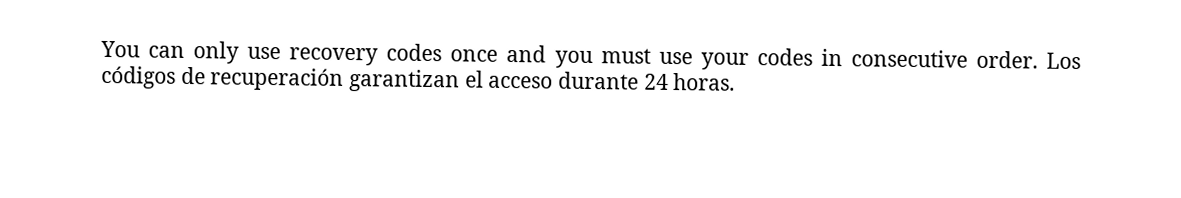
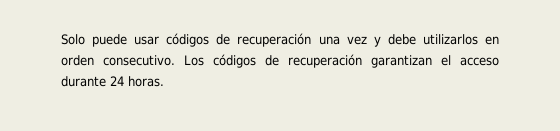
[100,40,1038,70] You can only use recovery codes once and you must use your codes in consecutive order. -> [61,33,499,47] [61,55,175,66] Solo puede usar códigos de recuperación una vez y debe utilizarlos en orden consecutivo.

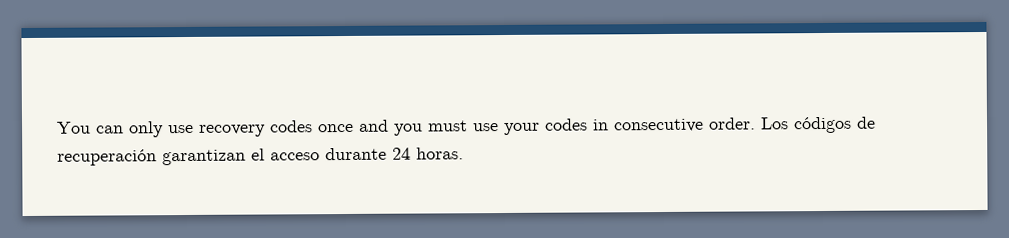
[61,33,499,47] [61,55,175,66] Solo puede usar códigos de recuperación una vez y debe utilizarlos en orden consecutivo. -> [57,117,756,138] You can only use recovery codes once and you must use your codes in consecutive order.

